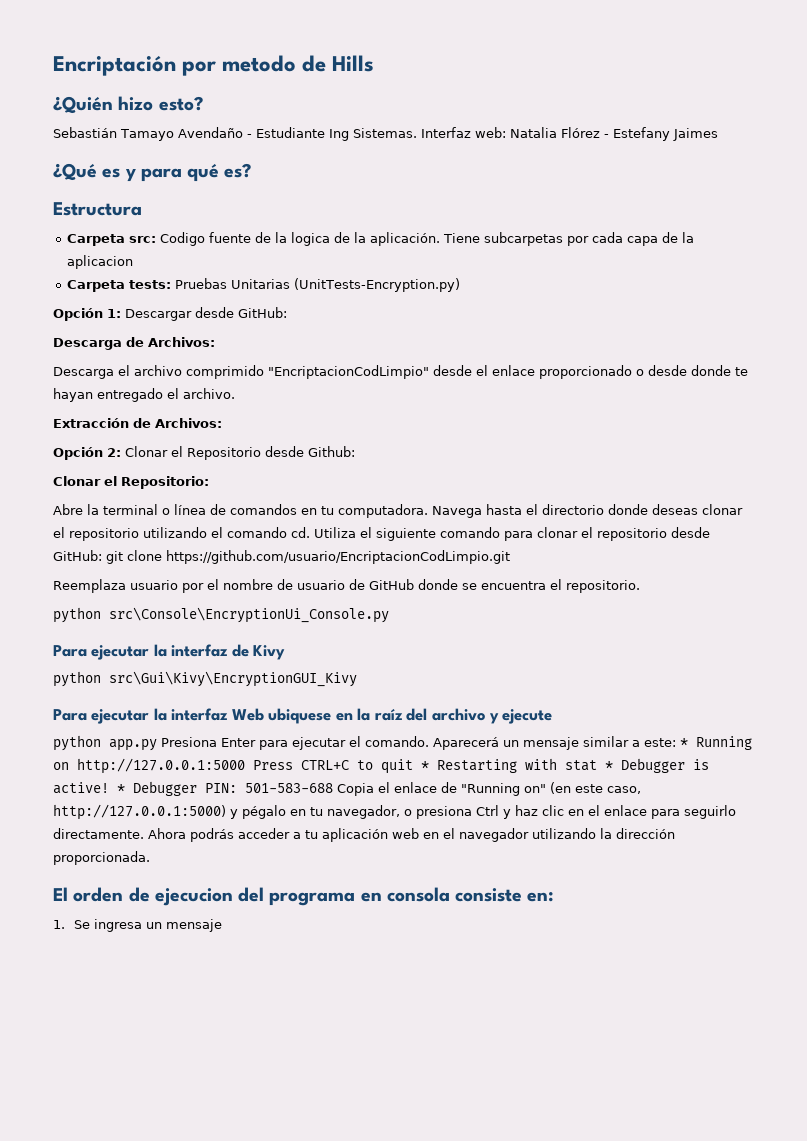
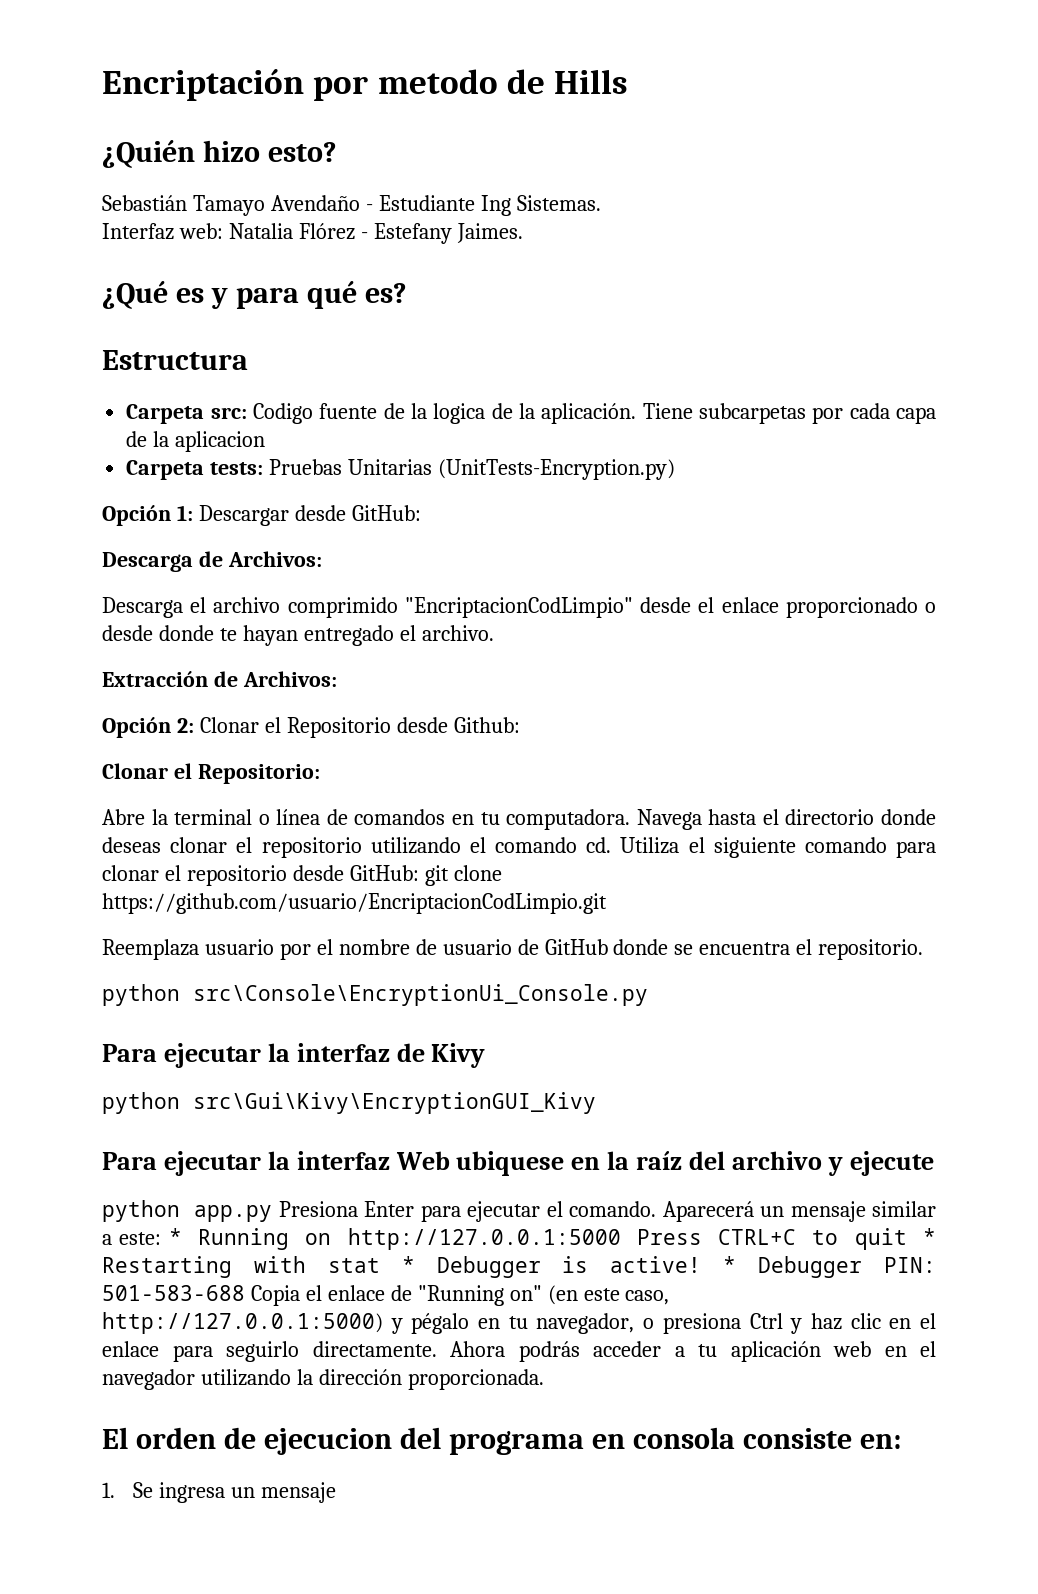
(417, 133) none -> (601, 203) //
[672,128,718,141] Jaimes -> [456,223,523,243] Jaimes.

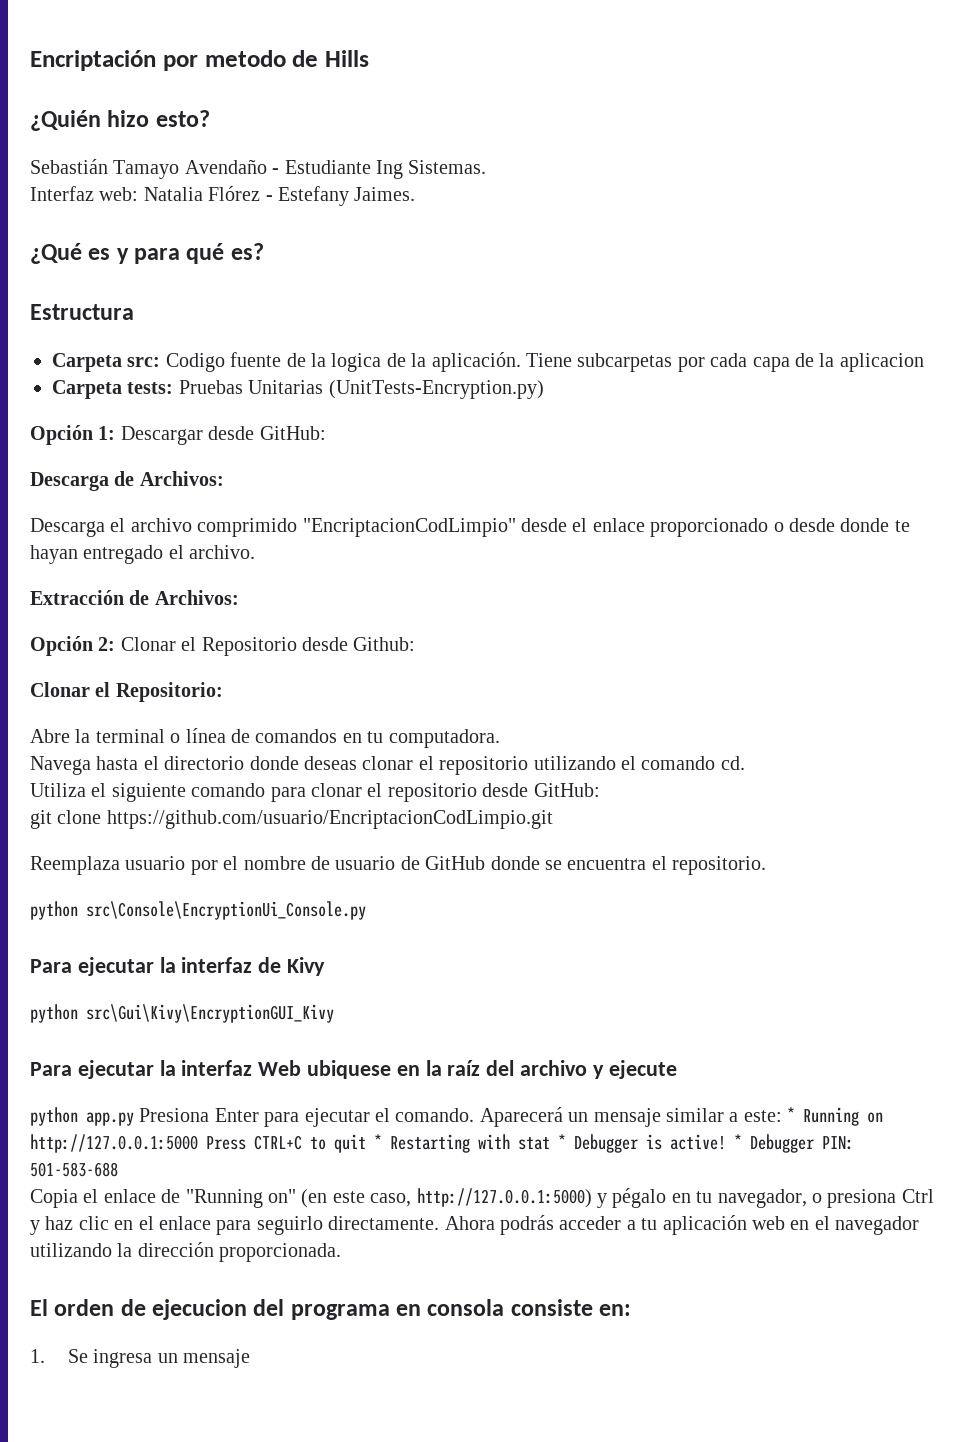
(631, 819) none -> (500, 738) //
(612, 845) none -> (745, 763) //
(419, 873) none -> (600, 790) //
(245, 1293) none -> (118, 1169) //

